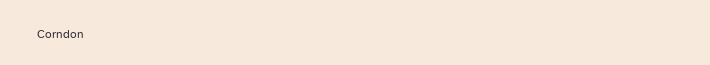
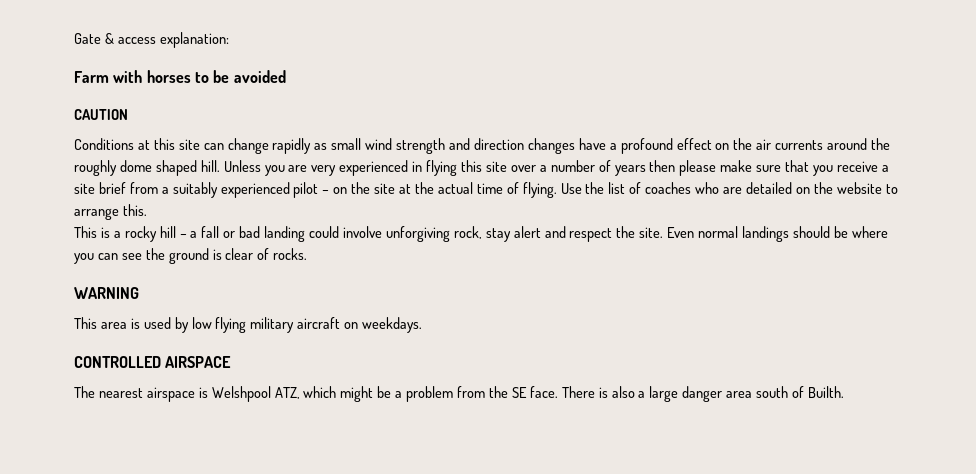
[37,30,84,38] Corndon -> [74,32,229,48] [74,70,286,83] [74,109,128,120] [74,138,891,154] [74,160,889,176] [74,182,898,198] [74,204,147,220] [74,226,888,242] [74,248,308,264] [74,287,139,299] [74,317,423,333] [74,356,232,368] [74,386,844,402] Gate & access explanation: // Farm with horses to be avoided // CAUTION // Conditions at this site can change rapidly as small wind strength and direction changes have a profound effect on the air currents around the roughly dome shaped hill. Unless you are very experienced in flying this site over a number of years then please make sure that you receive a site brief from a suitably experienced pilot – on the site at the actual time of flying. Use the list of coaches who are detailed on the website to arrange this. // This is a rocky hill – a fall or bad landing could involve unforgiving rock, stay alert and respect the site. Even normal landings should be where you can see the ground is clear of rocks. // WARNING // This area is used by low flying military aircraft on weekdays. // CONTROLLED AIRSPACE // The nearest airspace is Welshpool ATZ, which might be a problem from the SE face. There is also a large danger area south of Builth.

